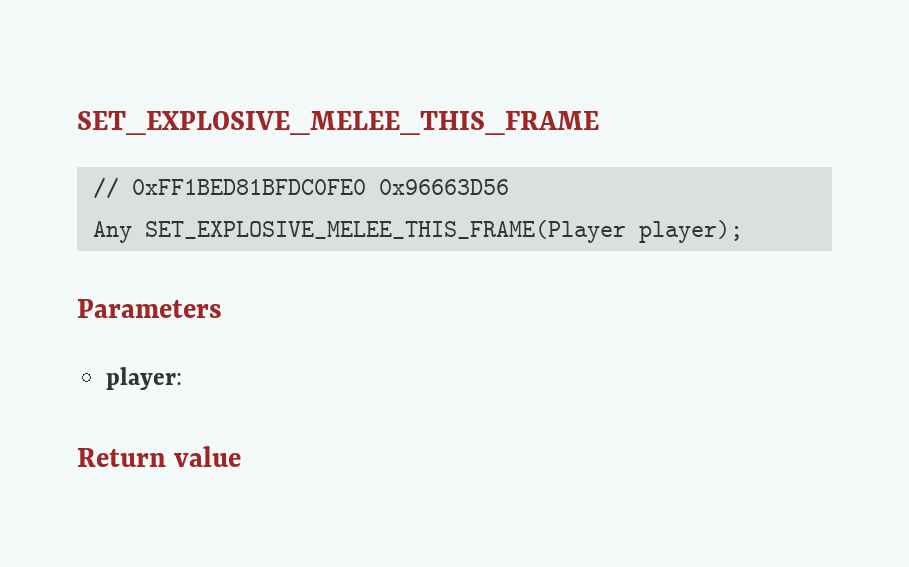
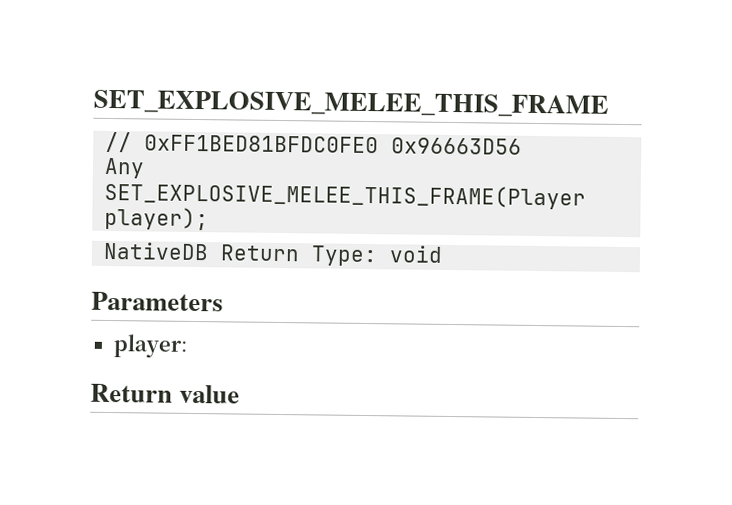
(743, 231) none -> [103,241,444,267] // NativeDB Return Type: void

